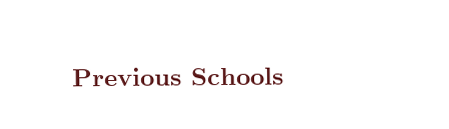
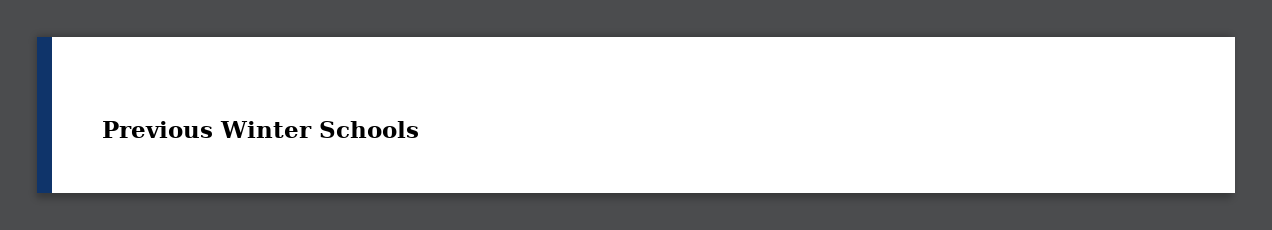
(182, 77) none -> [220,121,312,138] Winter

